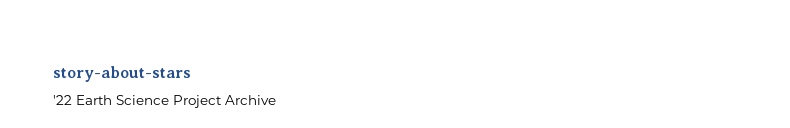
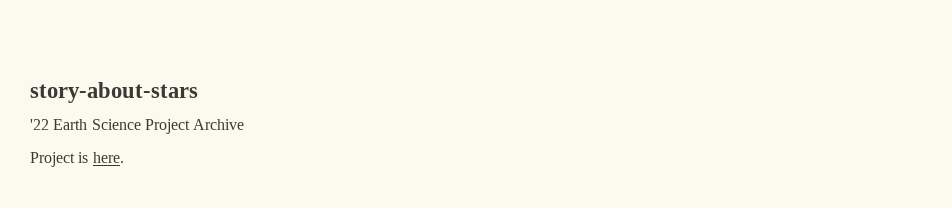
(276, 100) none -> [30,152,124,167] // Project is here.

